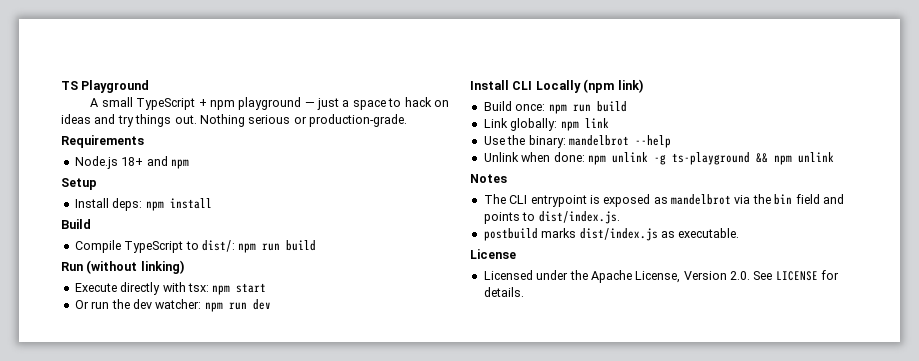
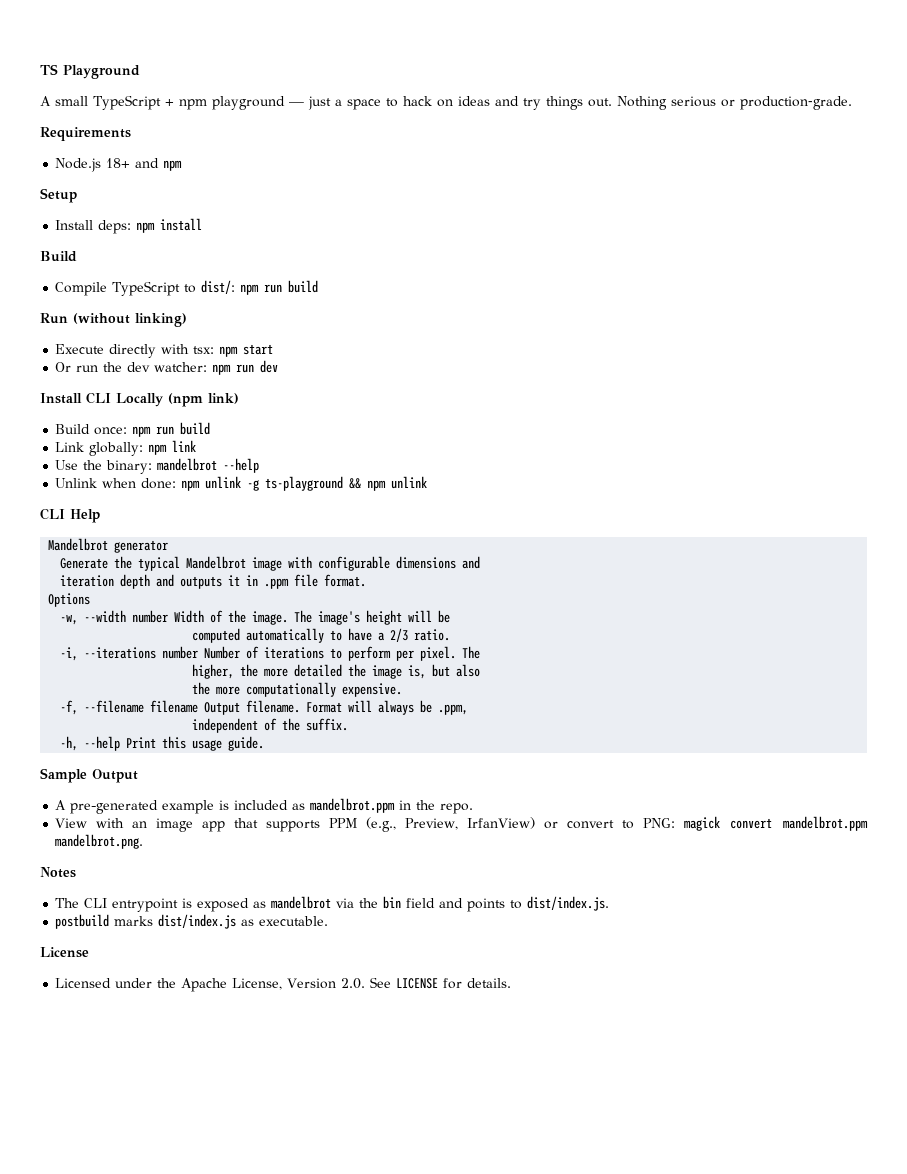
(834, 157) none -> [40,508,100,523] [48,538,169,553] [60,556,481,571] [60,574,367,589] [48,593,91,607] [60,610,451,625] [192,628,451,643] [60,646,481,661] [192,664,481,679] [192,682,403,697] [60,700,469,715] [192,718,349,733] [60,736,265,751] [40,768,138,783] [55,798,474,814] [55,816,868,832] [55,834,144,849] // CLI Help // Mandelbrot generator // Generate the typical Mandelbrot image with configurable dimensions and // iteration depth and outputs it in .ppm file format. // Options // -w, --width number Width of the image. The image's height will be // computed automatically to have a 2/3 ratio. // -i, --iterations number Number of iterations to perform per pixel. The // higher, the more detailed the image is, but also // the more computationally expensive. // -f, --filename filename Output filename. Format will always be .ppm, // independent of the suffix. // -h, --help Print this usage guide. // Sample Output // A pre-generated example is included as mandelbrot.ppm in the repo. // View with an image app that supports PPM (e.g., Preview, IrfanView) or convert to PNG: magick convert mandelbrot.ppm mandelbrot.png.

